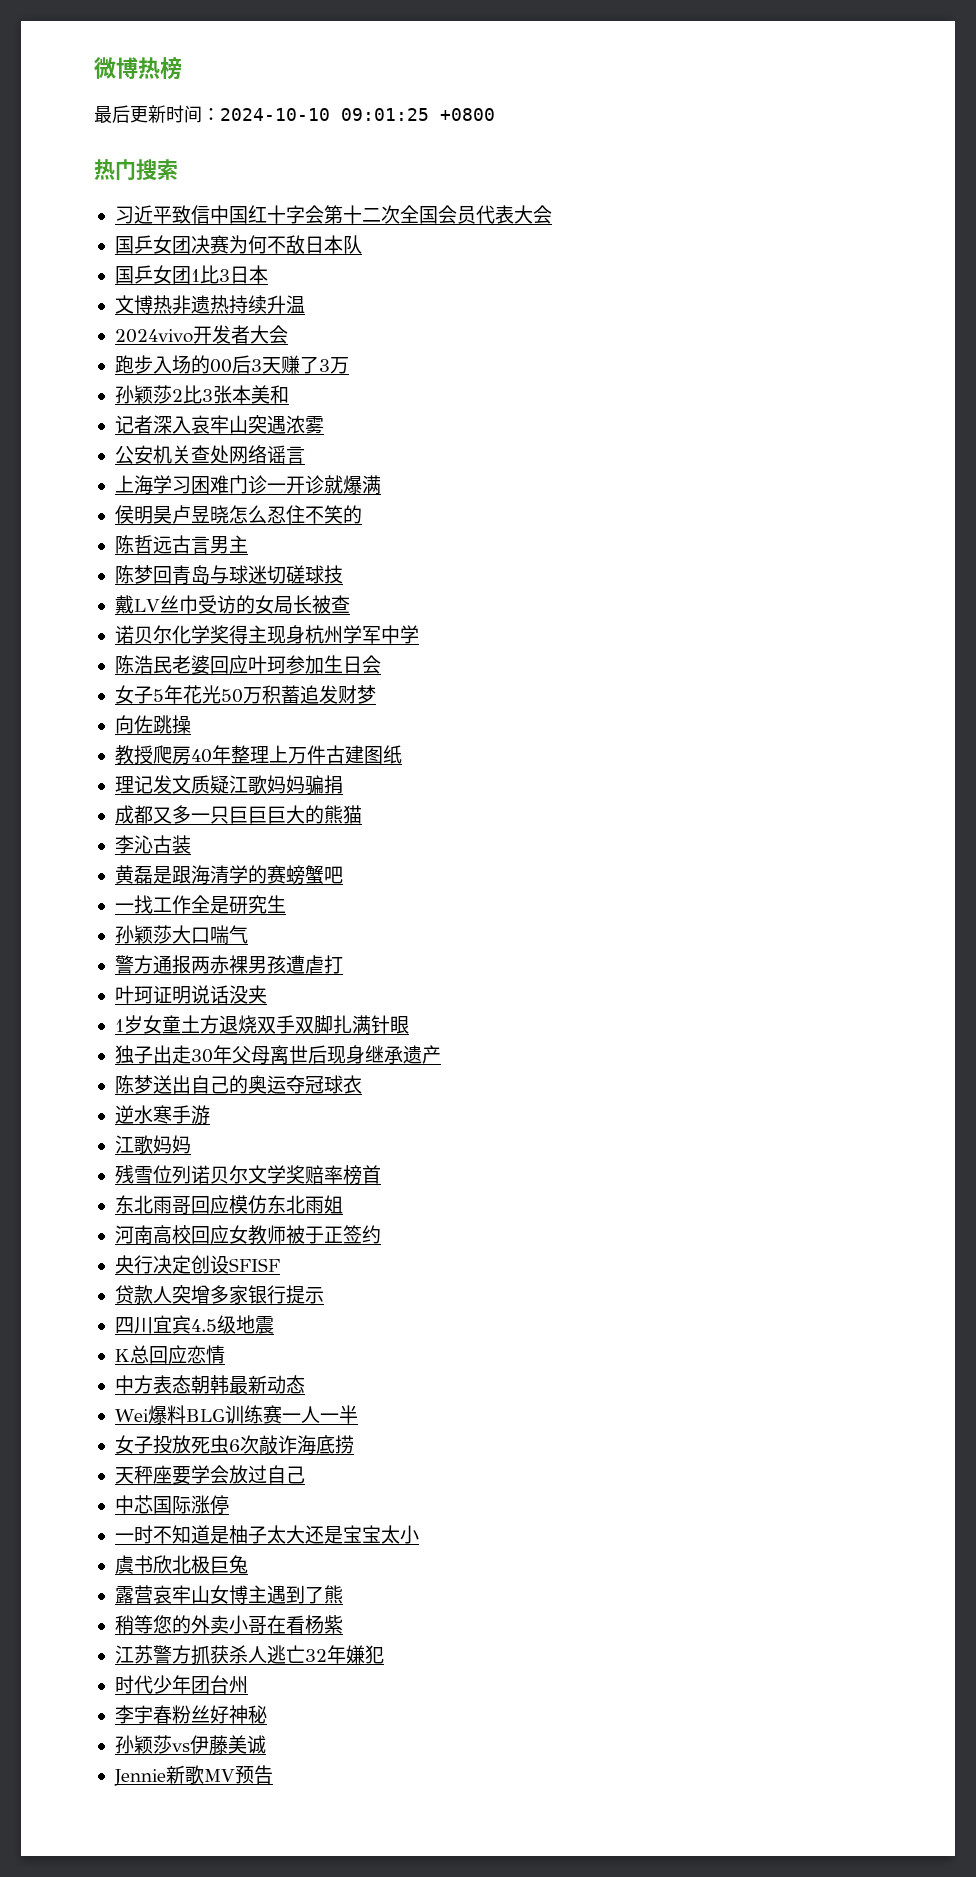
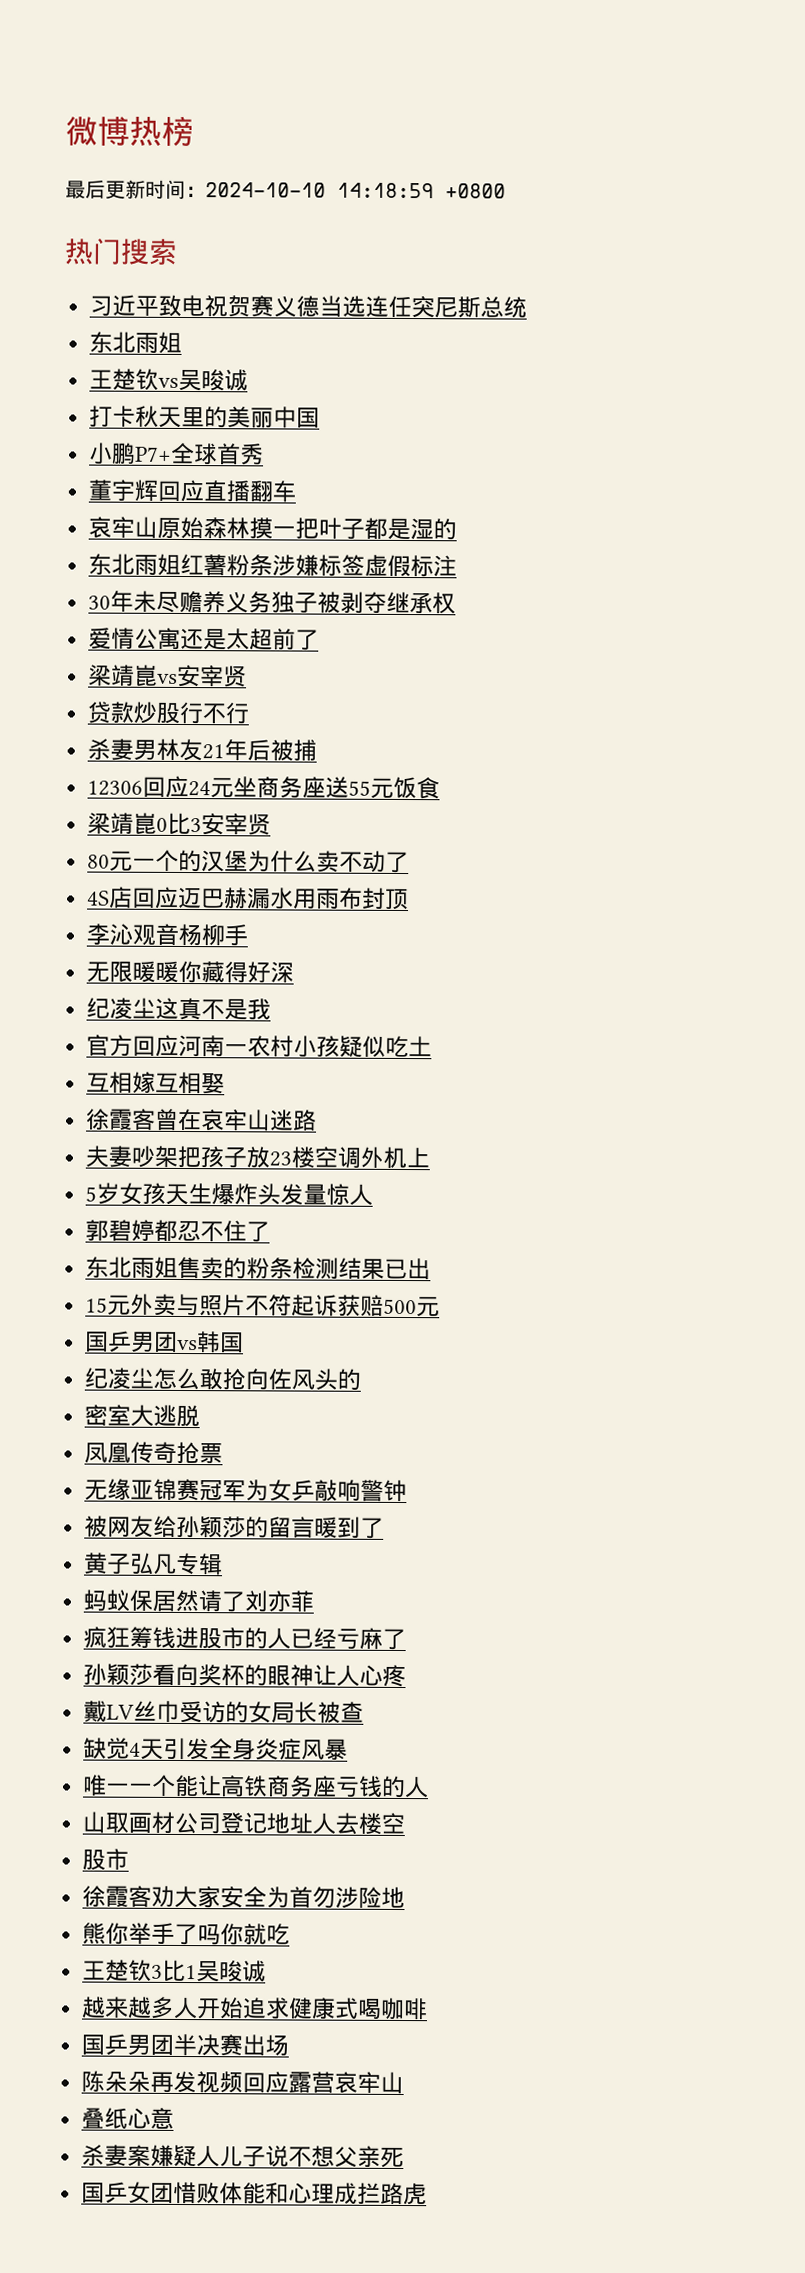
[341,108,429,121] 09:01:25 -> [337,182,434,199] 14:18:59
[190,205,552,224] [114,235,362,254] [114,265,268,284] [114,295,305,314] [114,325,288,344] [114,355,349,374] [114,385,289,404] [114,415,324,434] [114,445,305,464] [114,475,381,495] [114,505,362,524] [114,535,248,554] [114,565,343,585] 信中国红十字会第十二次全国会员代表大会 // 国乒女团决赛为何不敌日本队 // 国乒女团1比3日本 // 文博热非遗热持续升温 // 2024vivo开发者大会 // 跑步入场的00后3天赚了3万 // 孙颖莎2比3张本美和 // 记者深入哀牢山突遇浓雾 // 公安机关查处网络谣言 // 上海学习困难门诊一开诊就爆满 // 侯明昊卢昱晓怎么忍住不笑的 // 陈哲远古言男主 // 陈梦回青岛与球迷切磋球技 -> [181,294,528,319] [89,331,183,354] [89,368,249,392] [89,405,321,429] [89,442,265,466] [88,479,297,503] [88,516,458,541] [88,553,458,578] [88,590,457,615] [88,627,320,651] [88,664,248,688] [87,701,250,725] [87,738,318,762] [87,775,441,800] [87,812,272,836] [87,849,410,874] [87,886,410,911] [86,923,249,947] [86,960,295,984] [86,997,272,1021] [86,1034,433,1058] [86,1071,226,1095] [86,1108,318,1132] [85,1145,431,1170] [85,1182,374,1206] [85,1219,271,1243] [85,1256,432,1281] [85,1293,441,1318] [85,1330,245,1354] [84,1367,362,1391] [84,1404,201,1428] [84,1441,224,1465] [84,1478,408,1503] [84,1515,385,1539] [84,1552,224,1576] [83,1589,315,1613] [83,1626,407,1651] [83,1663,407,1688] 电祝贺赛义德当选连任突尼斯总统 // 东北雨姐 // 王楚钦vs吴晙诚 // 打卡秋天里的美丽中国 // 小鹏P7+全球首秀 // 董宇辉回应直播翻车 // 哀牢山原始森林摸一把叶子都是湿的 // 东北雨姐红薯粉条涉嫌标签虚假标注 // 30年未尽赡养义务独子被剥夺继承权 // 爱情公寓还是太超前了 // 梁靖崑vs安宰贤 // 贷款炒股行不行 // 杀妻男林友21年后被捕 // 12306回应24元坐商务座送55元饭食 // 梁靖崑0比3安宰贤 // 80元一个的汉堡为什么卖不动了 // 4S店回应迈巴赫漏水用雨布封顶 // 李沁观音杨柳手 // 无限暖暖你藏得好深 // 纪凌尘这真不是我 // 官方回应河南一农村小孩疑似吃土 // 互相嫁互相娶 // 徐霞客曾在哀牢山迷路 // 夫妻吵架把孩子放23楼空调外机上 // 5岁女孩天生爆炸头发量惊人 // 郭碧婷都忍不住了 // 东北雨姐售卖的粉条检测结果已出 // 15元外卖与照片不符起诉获赔500元 // 国乒男团vs韩国 // 纪凌尘怎么敢抢向佐风头的 // 密室大逃脱 // 凤凰传奇抢票 // 无缘亚锦赛冠军为女乒敲响警钟 // 被网友给孙颖莎的留言暖到了 // 黄子弘凡专辑 // 蚂蚁保居然请了刘亦菲 // 疯狂筹钱进股市的人已经亏麻了 // 孙颖莎看向奖杯的眼神让人心疼
[114,625,419,644] [114,655,381,675] [114,685,376,704] [114,715,191,734] [114,745,402,765] [114,775,343,795] [114,805,362,824] [114,835,191,854] [114,865,343,885] [114,895,286,914] [114,925,248,944] [114,955,343,974] [114,985,267,1004] [114,1015,409,1034] [114,1045,441,1065] [114,1075,362,1094] [114,1105,210,1125] [114,1135,191,1155] [114,1165,381,1185] [114,1195,343,1214] [114,1225,381,1245] [114,1255,280,1274] [114,1285,324,1305] [114,1315,274,1334] [114,1345,225,1364] [114,1375,305,1394] [114,1405,358,1425] [114,1435,354,1455] [114,1465,305,1485] [114,1495,229,1514] [114,1525,419,1544] [114,1555,248,1574] [114,1585,343,1604] [114,1615,343,1635] [114,1645,384,1665] [114,1675,248,1694] [114,1705,267,1724] [114,1735,266,1755] [113,1765,273,1786] 诺贝尔化学奖得主现身杭州学军中学 // 陈浩民老婆回应叶珂参加生日会 // 女子5年花光50万积蓄追发财梦 // 向佐跳操 // 教授爬房40年整理上万件古建图纸 // 理记发文质疑江歌妈妈骗捐 // 成都又多一只巨巨巨大的熊猫 // 李沁古装 // 黄磊是跟海清学的赛螃蟹吧 // 一找工作全是研究生 // 孙颖莎大口喘气 // 警方通报两赤裸男孩遭虐打 // 叶珂证明说话没夹 // 1岁女童土方退烧双手双脚扎满针眼 // 独子出走30年父母离世后现身继承遗产 // 陈梦送出自己的奥运夺冠球衣 // 逆水寒手游 // 江歌妈妈 // 残雪位列诺贝尔文学奖赔率榜首 // 东北雨哥回应模仿东北雨姐 // 河南高校回应女教师被于正签约 // 央行决定创设SFISF // 贷款人突增多家银行提示 // 四川宜宾4.5级地震 // K总回应恋情 // 中方表态朝韩最新动态 // Wei爆料BLG训练赛一人一半 // 女子投放死虫6次敲诈海底捞 // 天秤座要学会放过自己 // 中芯国际涨停 // 一时不知道是柚子太大还是宝宝太小 // 虞书欣北极巨兔 // 露营哀牢山女博主遇到了熊 // 稍等您的外卖小哥在看杨紫 // 江苏警方抓获杀人逃亡32年嫌犯 // 时代少年团台州 // 李宇春粉丝好神秘 // 孙颖莎vs伊藤美诚 // Jennie新歌MV预告 -> [83,1737,349,1761] [83,1774,430,1799] [82,1811,406,1835] [82,1848,130,1871] [82,1885,406,1909] [82,1922,291,1946] [82,1959,267,1983] [81,1996,429,2021] [81,2033,290,2057] [81,2070,405,2095] [81,2107,175,2129] [81,2144,405,2169] [81,2181,428,2206] 缺觉4天引发全身炎症风暴 // 唯一一个能让高铁商务座亏钱的人 // 山取画材公司登记地址人去楼空 // 股市 // 徐霞客劝大家安全为首勿涉险地 // 熊你举手了吗你就吃 // 王楚钦3比1吴晙诚 // 越来越多人开始追求健康式喝咖啡 // 国乒男团半决赛出场 // 陈朵朵再发视频回应露营哀牢山 // 叠纸心意 // 杀妻案嫌疑人儿子说不想父亲死 // 国乒女团惜败体能和心理成拦路虎

